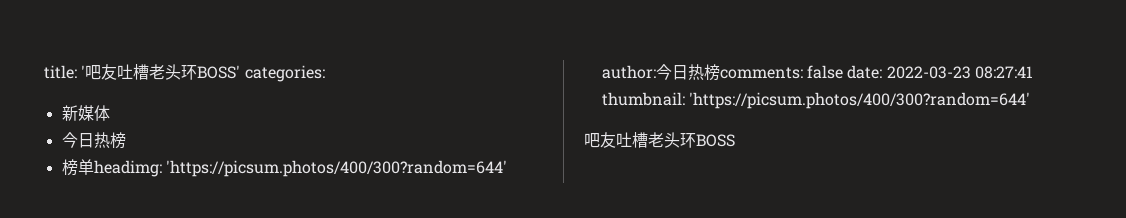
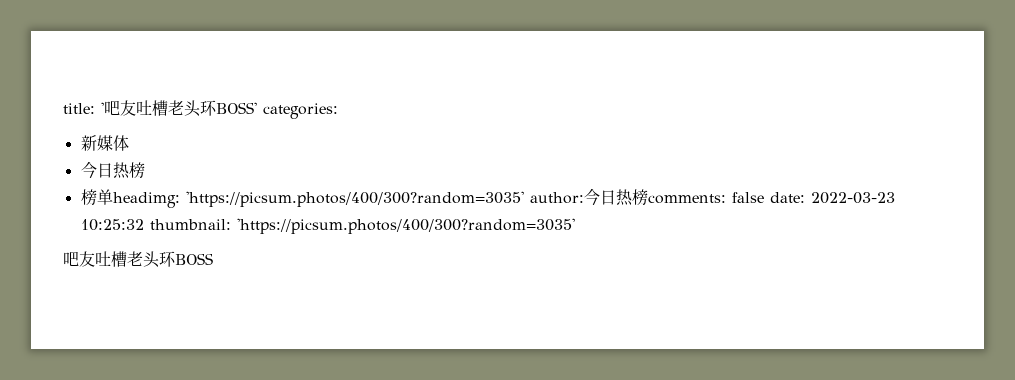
[165,160,507,177] 'https://picsum.photos/400/300?random=644' -> [185,191,524,207] 'https://picsum.photos/400/300?random=3035'
[974,66,1033,79] [601,92,1030,109] 08:27:41 thumbnail: 'https://picsum.photos/400/300?random=644' -> [80,218,575,234] 10:25:32 thumbnail: 'https://picsum.photos/400/300?random=3035'

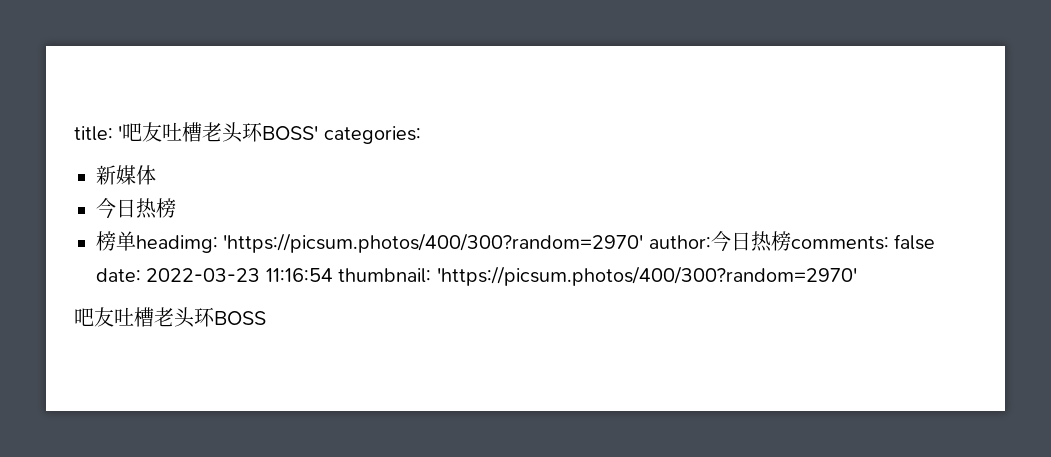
[185,191,524,207] 'https://picsum.photos/400/300?random=3035' -> [223,233,644,253] 'https://picsum.photos/400/300?random=2970'
[80,218,575,234] 10:25:32 thumbnail: 'https://picsum.photos/400/300?random=3035' -> [265,266,857,286] 11:16:54 thumbnail: 'https://picsum.photos/400/300?random=2970'

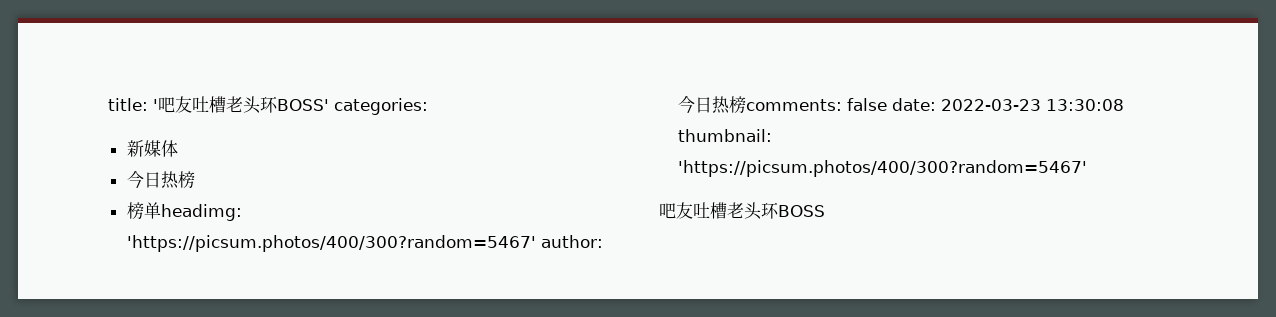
[223,233,644,253] 'https://picsum.photos/400/300?random=2970' -> [126,235,536,252] 'https://picsum.photos/400/300?random=5467'
[265,266,857,286] 11:16:54 thumbnail: 'https://picsum.photos/400/300?random=2970' -> [1045,99,1124,111] [677,129,772,142] [677,160,1087,177] 13:30:08 thumbnail: 'https://picsum.photos/400/300?random=5467'

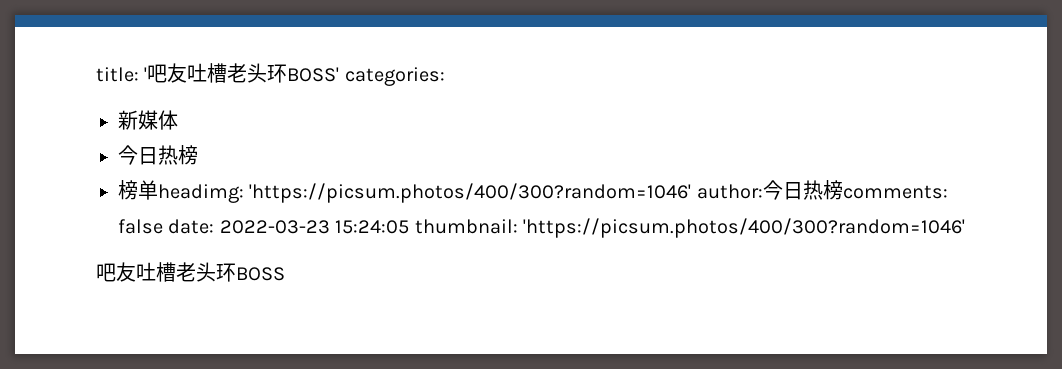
[126,235,536,252] 'https://picsum.photos/400/300?random=5467' -> [249,183,692,203] 'https://picsum.photos/400/300?random=1046'
[1045,99,1124,111] [677,129,772,142] [677,160,1087,177] 13:30:08 thumbnail: 'https://picsum.photos/400/300?random=5467' -> [335,218,965,238] 15:24:05 thumbnail: 'https://picsum.photos/400/300?random=1046'

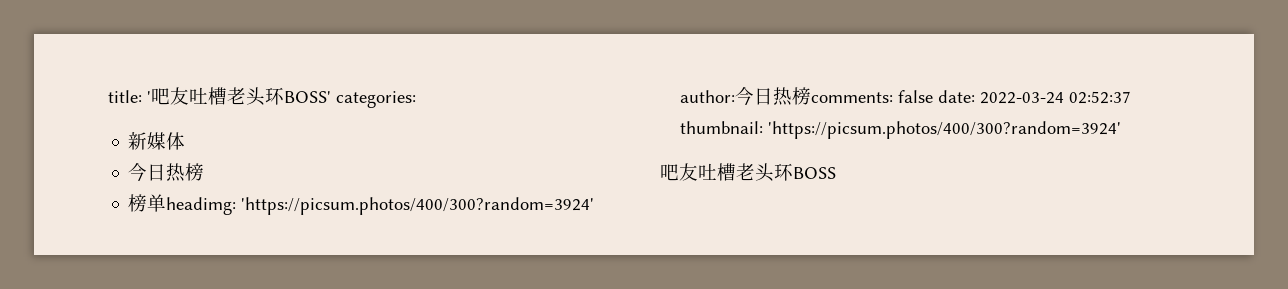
[249,183,692,203] 'https://picsum.photos/400/300?random=1046' -> [241,197,595,215] 'https://picsum.photos/400/300?random=3924'
[219,218,965,238] 2022-03-23 15:24:05 thumbnail: 'https://picsum.photos/400/300?random=1046' -> [980,91,1132,104] [680,121,1122,139] 2022-03-24 02:52:37 thumbnail: 'https://picsum.photos/400/300?random=3924'

